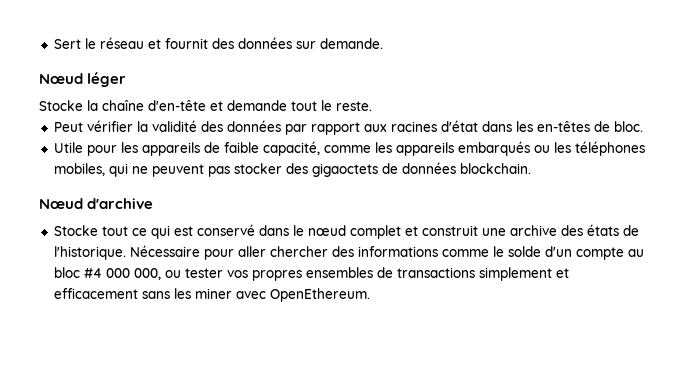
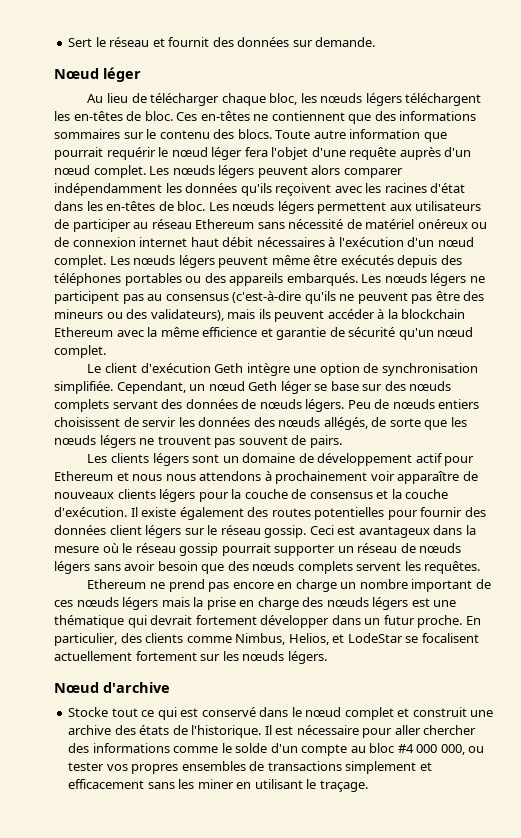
[39,100,372,111] [53,120,387,135] Stocke la chaîne d'en-tête et demande tout le reste. // Peut vérifier la validité des données par rapport aux -> [87,93,482,106] [54,111,477,124] [54,129,447,142] [54,147,472,160] [54,165,403,178] [54,183,382,196] Au lieu de télécharger chaque bloc, les nœuds légers téléchargent les en-têtes de bloc. Ces en-têtes ne contiennent que des informations sommaires sur le contenu des blocs. Toute autre information que pourrait requérir le nœud léger fera l'objet d'une requête auprès d'un nœud complet. Les nœuds légers peuvent alors comparer indépendamment les données qu'ils reçoivent avec les
[53,141,645,156] [53,162,531,177] // Utile pour les appareils de faible capacité, comme les appareils embarqués ou les téléphones mobiles, qui ne peuvent pas stocker des gigaoctets de données blockchain. -> [208,201,482,214] [54,219,488,232] [54,237,474,247] [54,255,462,268] [54,273,485,286] [54,291,485,304] [54,309,466,322] [54,327,474,340] [54,345,106,358] [87,363,478,376] [54,381,452,394] [54,399,480,412] [54,417,467,430] [54,435,342,448] [87,453,475,466] [54,471,478,484] [54,489,449,502] [54,507,486,520] [54,525,476,538] [54,543,462,556] [54,561,481,574] [87,579,491,592] [54,597,457,610] [54,615,481,628] [54,633,479,646] [54,651,327,664] Les nœuds légers permettent aux utilisateurs de participer au réseau Ethereum sans nécessité de matériel onéreux ou de connexion internet haut débit nécessaires à l'exécution d'un nœud complet. Les nœuds légers peuvent même être exécutés depuis des téléphones portables ou des appareils embarqués. Les nœuds légers ne participent pas au consensus (c'est-à-dire qu'ils ne peuvent pas être des mineurs ou des validateurs), mais ils peuvent accéder à la blockchain Ethereum avec la même efficience et garantie de sécurité qu'un nœud complet. // Le client d'exécution Geth intègre une option de synchronisation simplifiée. Cependant, un nœud Geth léger se base sur des nœuds complets servant des données de nœuds légers. Peu de nœuds entiers choisissent de servir les données des nœuds allégés, de sorte que les nœuds légers ne trouvent pas souvent de pairs. // Les clients légers sont un domaine de développement actif pour Ethereum et nous nous attendons à prochainement voir apparaître de nouveaux clients légers pour la couche de consensus et la couche d'exécution. Il existe également des routes potentielles pour fournir des données client légers sur le réseau gossip. Ceci est avantageux dans la mesure où le réseau gossip pourrait supporter un réseau de nœuds légers sans avoir besoin que des nœuds complets servent les requêtes. // Ethereum ne prend pas encore en charge un nombre important de ces nœuds légers mais la prise en charge des nœuds légers est une thématique qui devrait fortement développer dans un futur proche. En particulier, des clients comme Nimbus, Helios, et LodeStar se focalisent actuellement fortement sur les nœuds légers.
[129,245,200,257] Nécessaire -> [264,725,359,735] Il est nécessaire
[235,288,370,302] avec OpenEthereum. -> [236,779,368,792] en utilisant le traçage.

